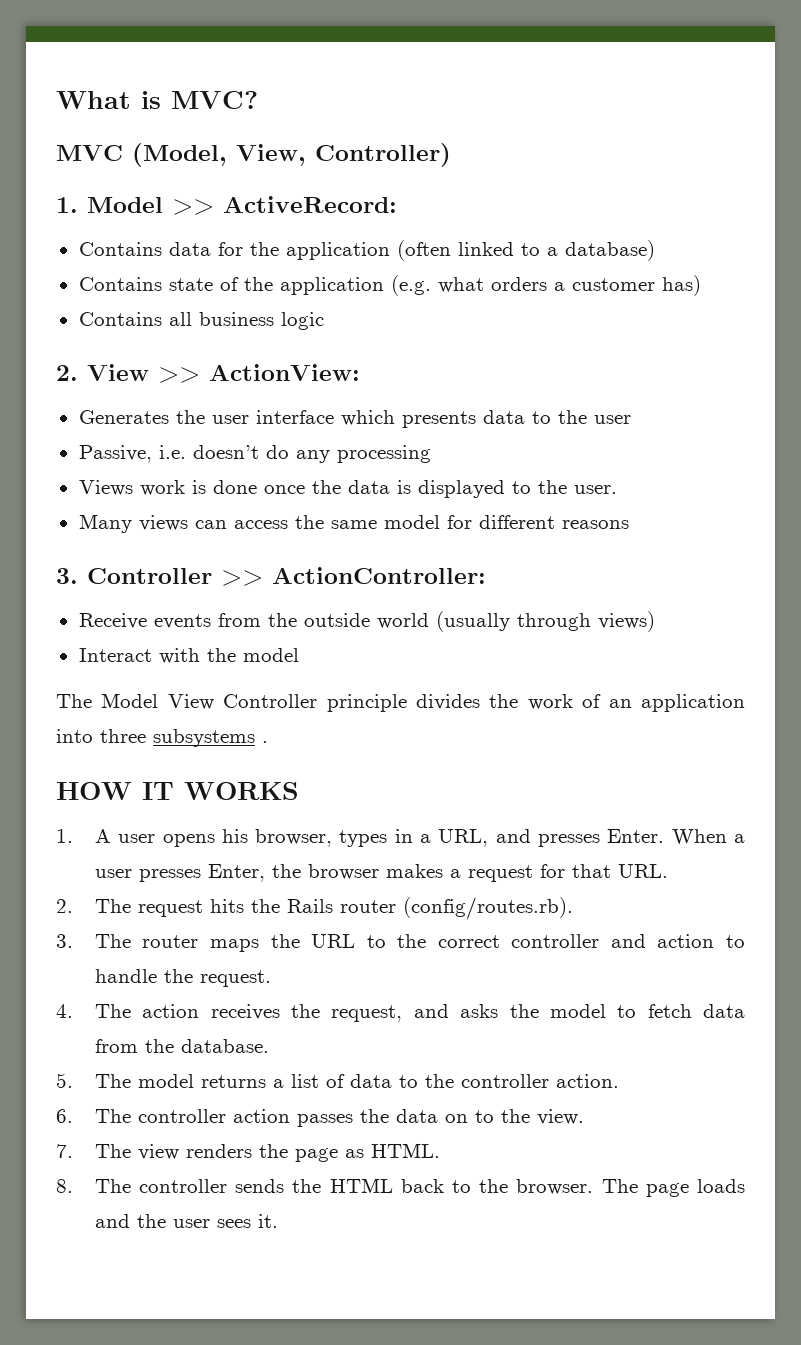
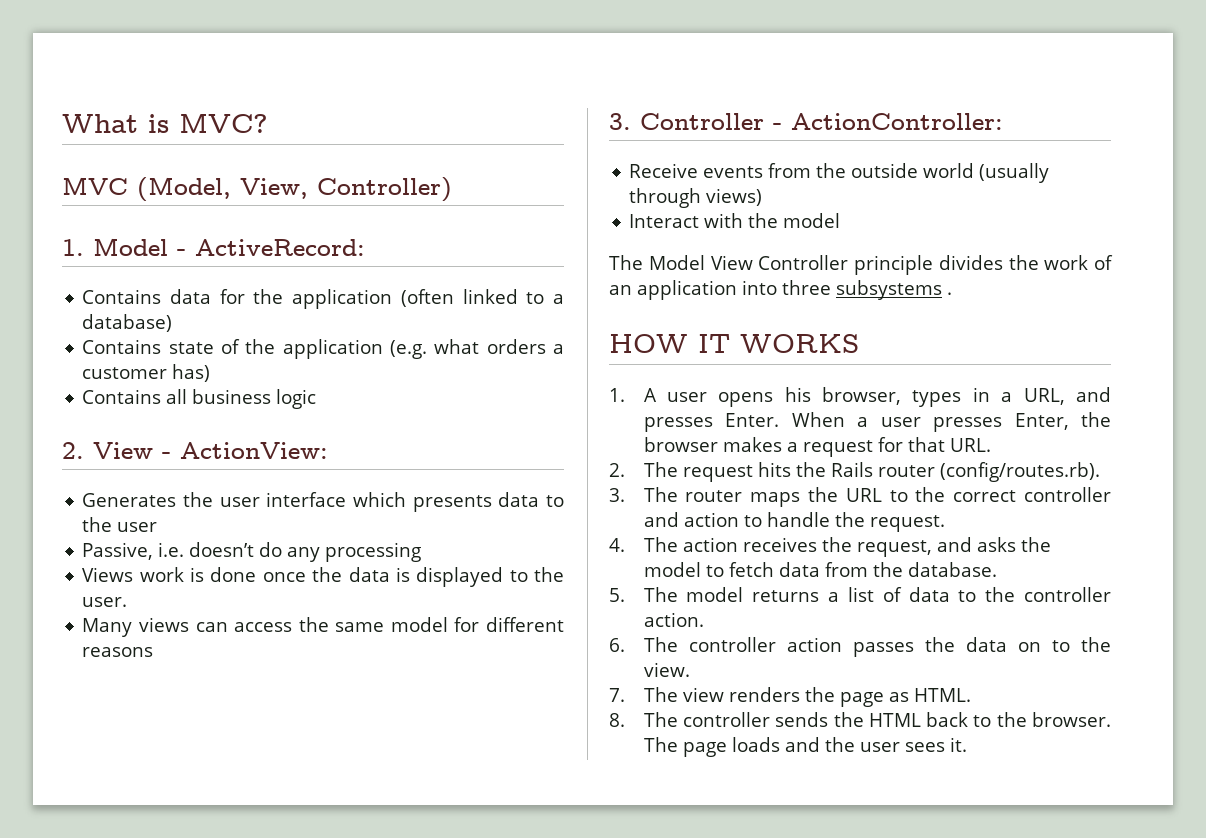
[172,199,214,215] >> -> [177,249,186,256] -
[158,367,200,383] >> -> [162,452,171,459] -
[221,570,263,586] >> -> [773,123,782,130] -

